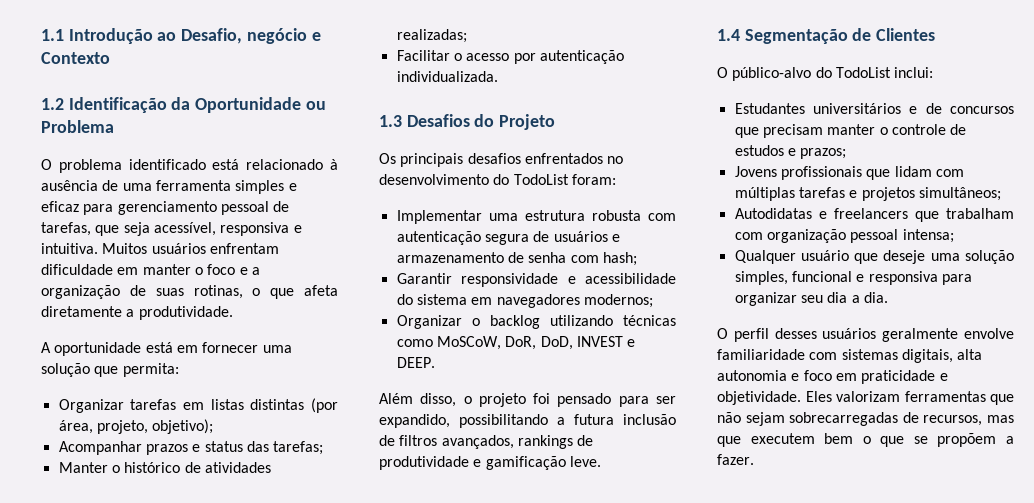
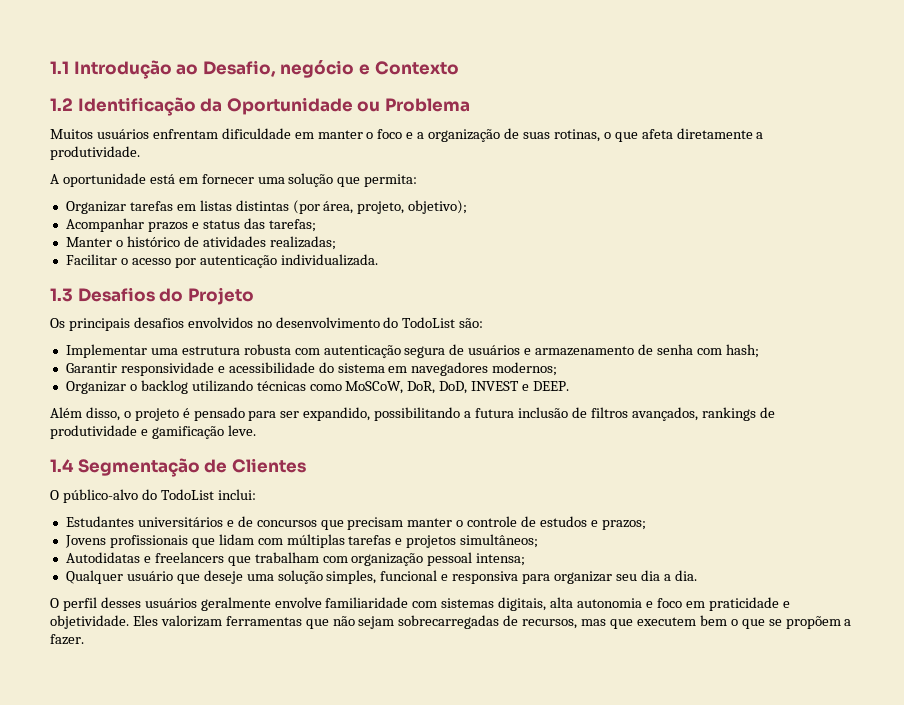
[41,159,339,173] [41,180,297,194] [41,201,290,215] [41,222,302,236] [41,243,98,254] O problema identificado está relacionado à ausência de uma ferramenta simples e eficaz para gerenciamento pessoal de tarefas, que seja acessível, responsiva e intuitiva. -> (470, 105) none
[524,153,603,164] enfrentados -> [187,317,253,328] envolvidos
[571,174,616,185] foram: -> [459,318,484,328] são:
[533,393,551,404] foi -> [182,408,190,418] é

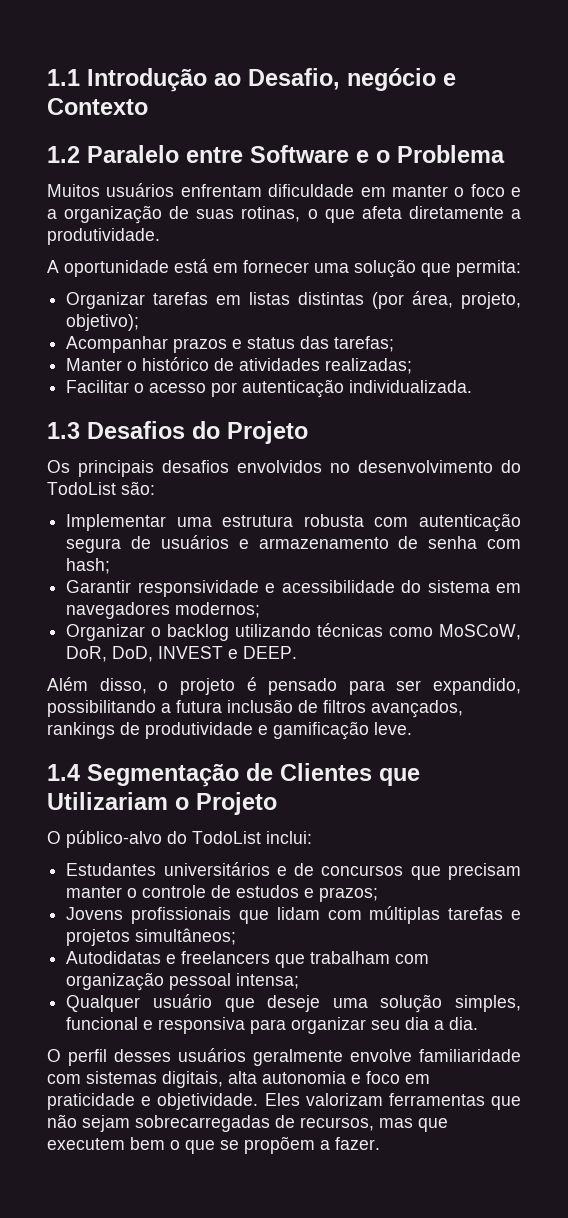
[77,97,381,116] Identificação da Oportunidade ou -> [87,145,390,163] Paralelo entre Software e o
(306, 465) none -> [379,768,420,786] [47,792,277,815] que Utilizariam o Projeto

